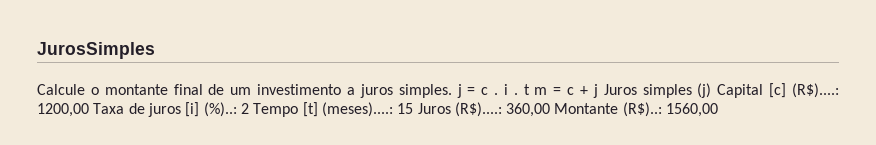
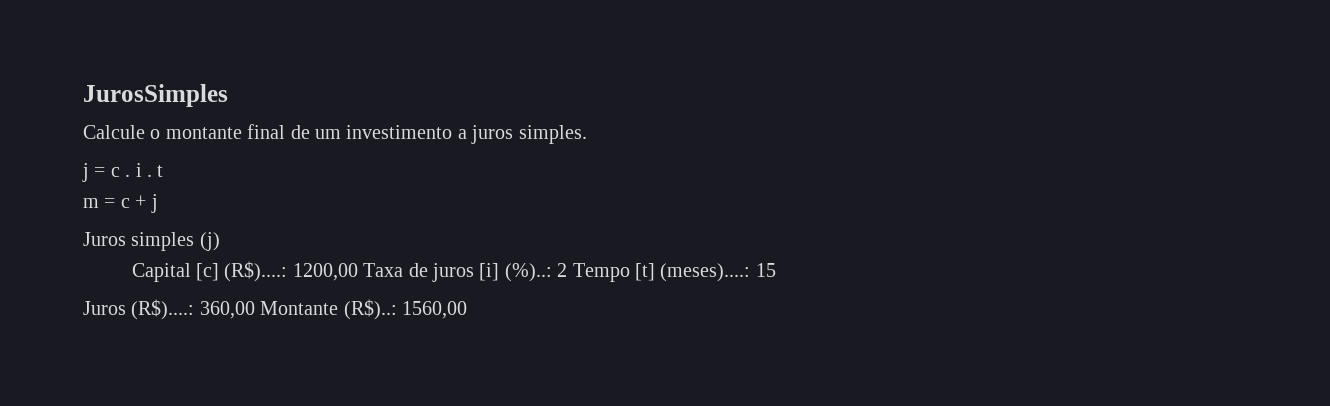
(452, 91) none -> (587, 134) //
(530, 89) none -> (164, 171) //
(598, 91) none -> (158, 203) //
(712, 90) none -> (220, 241) //
(414, 108) none -> (776, 270) //

